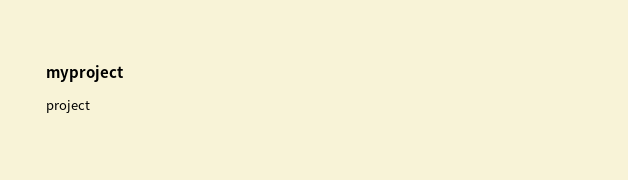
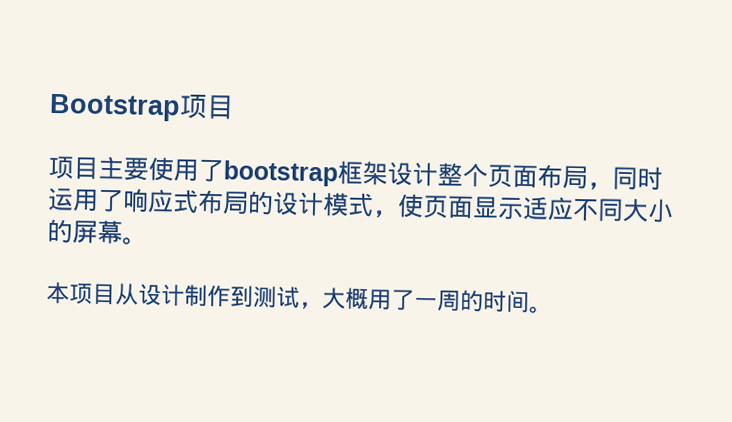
[46,65,124,82] [46,100,90,113] myproject // project -> [49,93,235,122] [48,155,663,191] [47,187,674,223] [47,218,148,245] [46,281,553,314] Bootstrap项目 // 项目主要使用了bootstrap框架设计整个页面布局，同时运用了响应式布局的设计模式，使页面显示适应不同大小的屏幕。 // 本项目从设计制作到测试，大概用了一周的时间。

